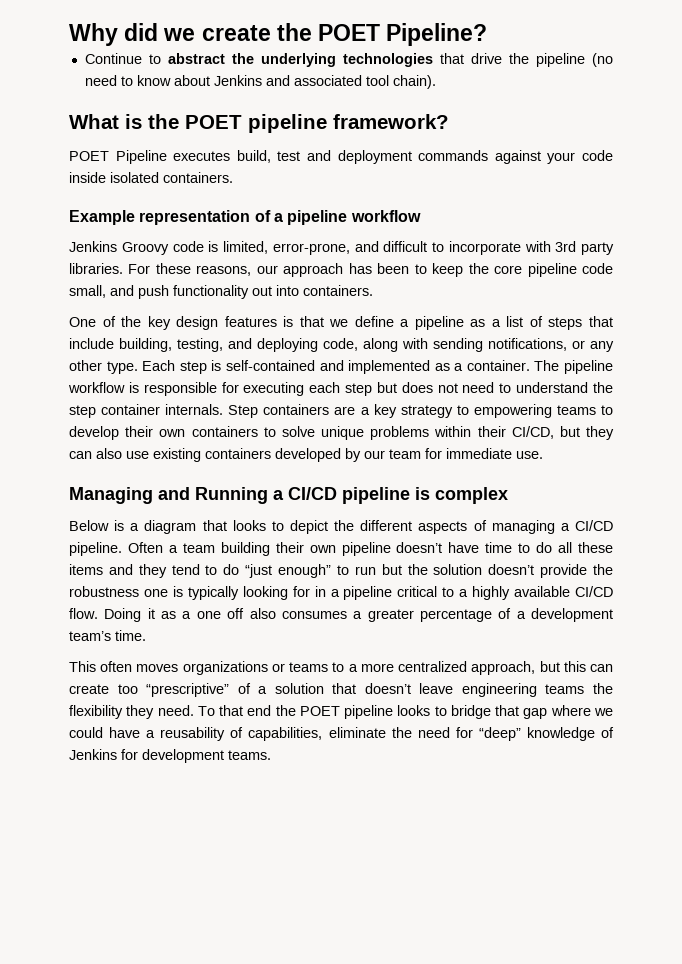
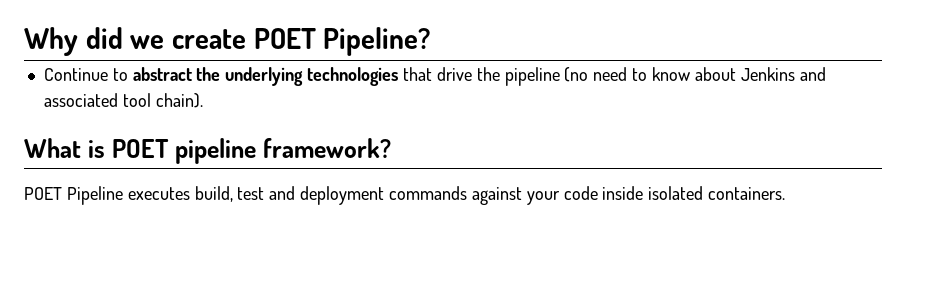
[276,23,312,41] the -> (247, 39) none
[148,114,179,129] the -> (105, 149) none
[69,210,421,225] [69,241,614,255] [69,263,613,277] [69,285,373,299] [69,316,613,330] [69,338,614,352] [69,360,613,374] [68,382,613,396] [69,404,613,418] [69,426,615,440] [69,448,543,462] [69,487,508,504] [69,520,614,534] [69,542,614,556] [69,564,614,578] [69,586,614,600] [69,608,613,622] [69,630,146,641] [69,661,613,675] [69,683,613,697] [69,705,613,719] [69,727,614,741] [69,749,271,763] // Example representation of a pipeline workflow // Jenkins Groovy code is limited, error-prone, and difficult to incorporate with 3rd party libraries. For these reasons, our approach has been to keep the core pipeline code small, and push functionality out into containers. // One of the key design features is that we define a pipeline as a list of steps that include building, testing, and deploying code, along with sending notifications, or any other type. Each step is self-contained and implemented as a container. The pipeline workflow is responsible for executing each step but does not need to understand the step container internals. Step containers are a key strategy to empowering teams to develop their own containers to solve unique problems within their CI/CD, but they can also use existing containers developed by our team for immediate use. // Managing and Running a CI/CD pipeline is complex // Below is a diagram that looks to depict the different aspects of managing a CI/CD pipeline. Often a team building their own pipeline doesn’t have time to do all these items and they tend to do “just enough” to run but the solution doesn’t provide the robustness one is typically looking for in a pipeline critical to a highly available CI/CD flow. Doing it as a one off also consumes a greater percentage of a development team’s time. // This often moves organizations or teams to a more centralized approach, but this can create too “prescriptive” of a solution that doesn’t leave engineering teams the flexibility they need. To that end the POET pipeline looks to bridge that gap where we could have a reusability of capabilities, eliminate the need for “deep” knowledge of Jenkins for development teams. -> (786, 193) none

